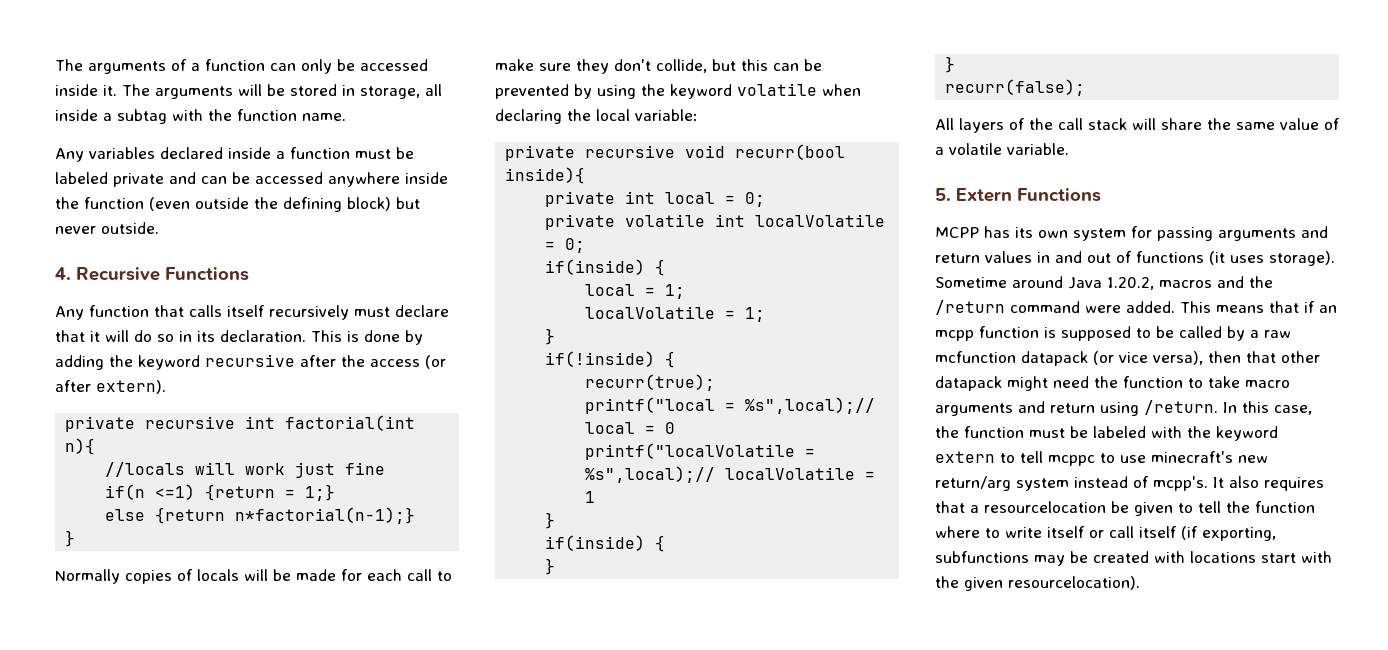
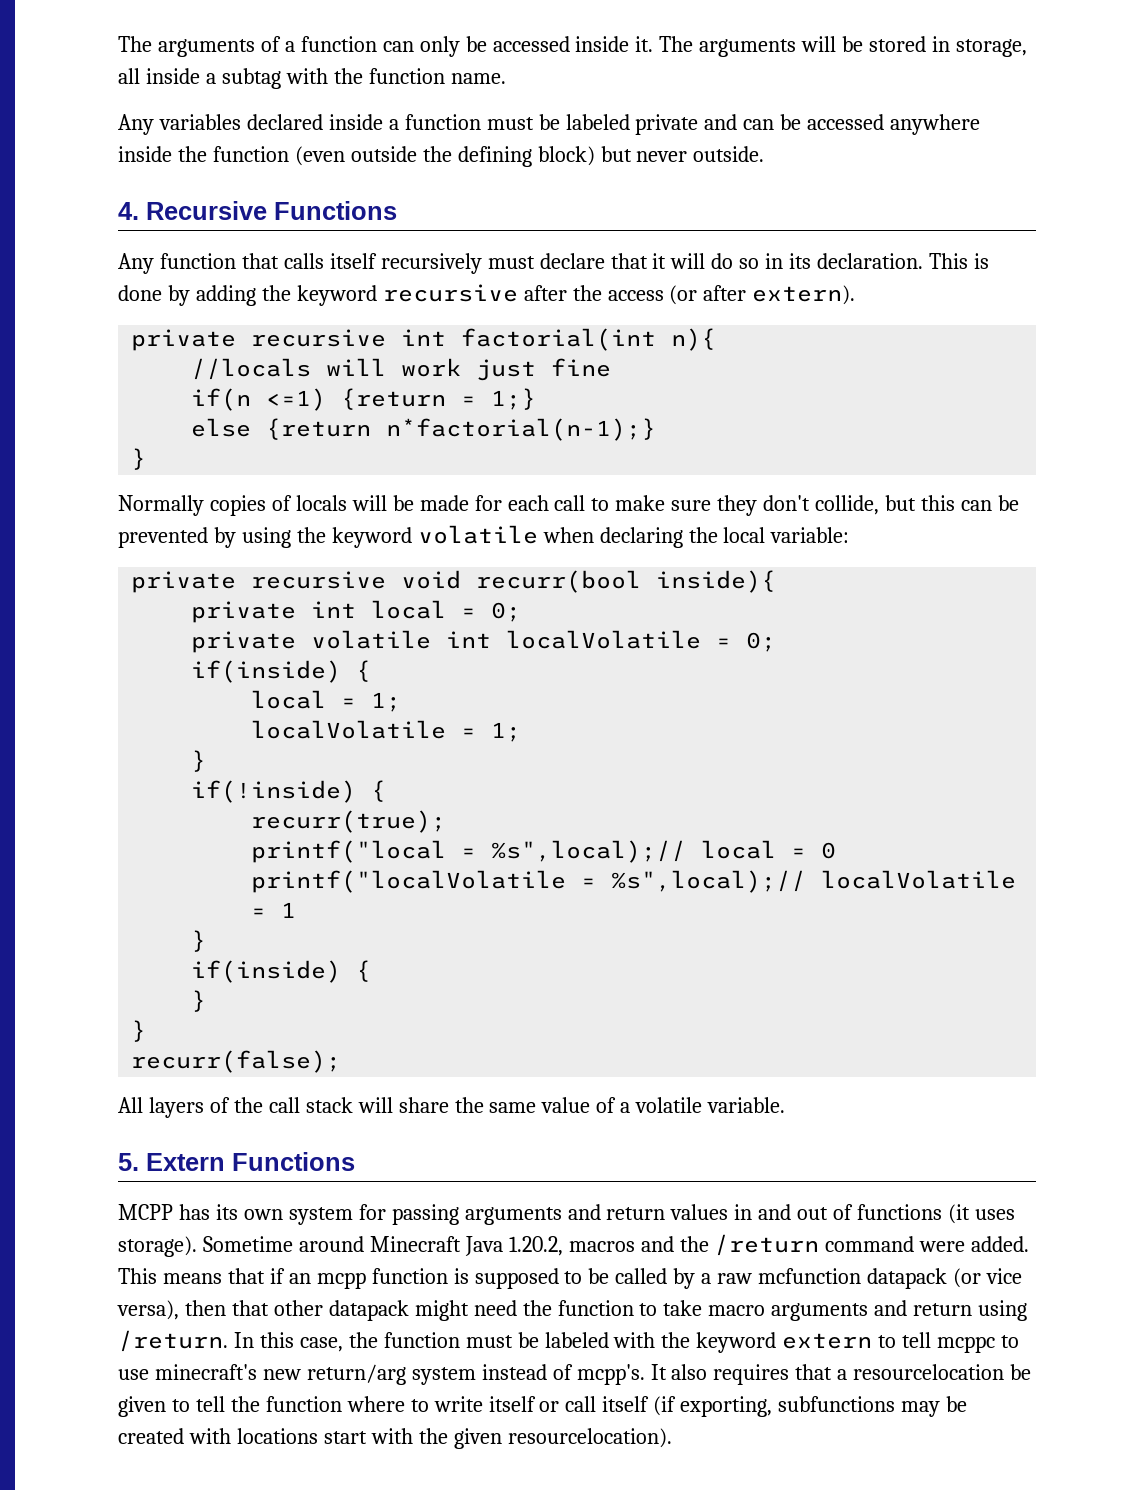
(1063, 282) none -> [369,1236,461,1252] Minecraft

